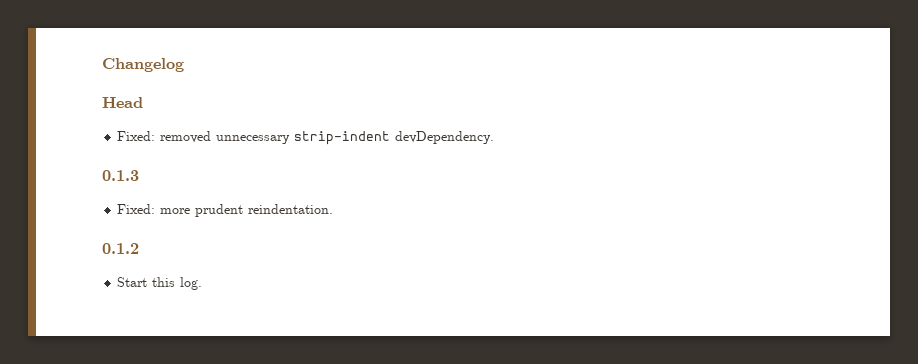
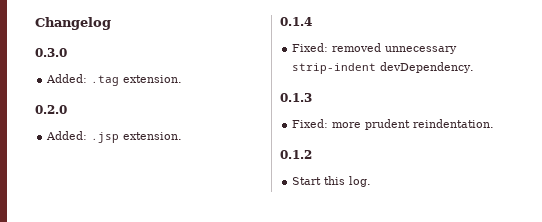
[102,97,143,108] Head -> [35,48,67,57] [46,74,183,86] [35,105,67,114] [46,131,183,143] [280,17,312,26] 0.3.0 // Added: .tag extension. // 0.2.0 // Added: .jsp extension. // 0.1.4

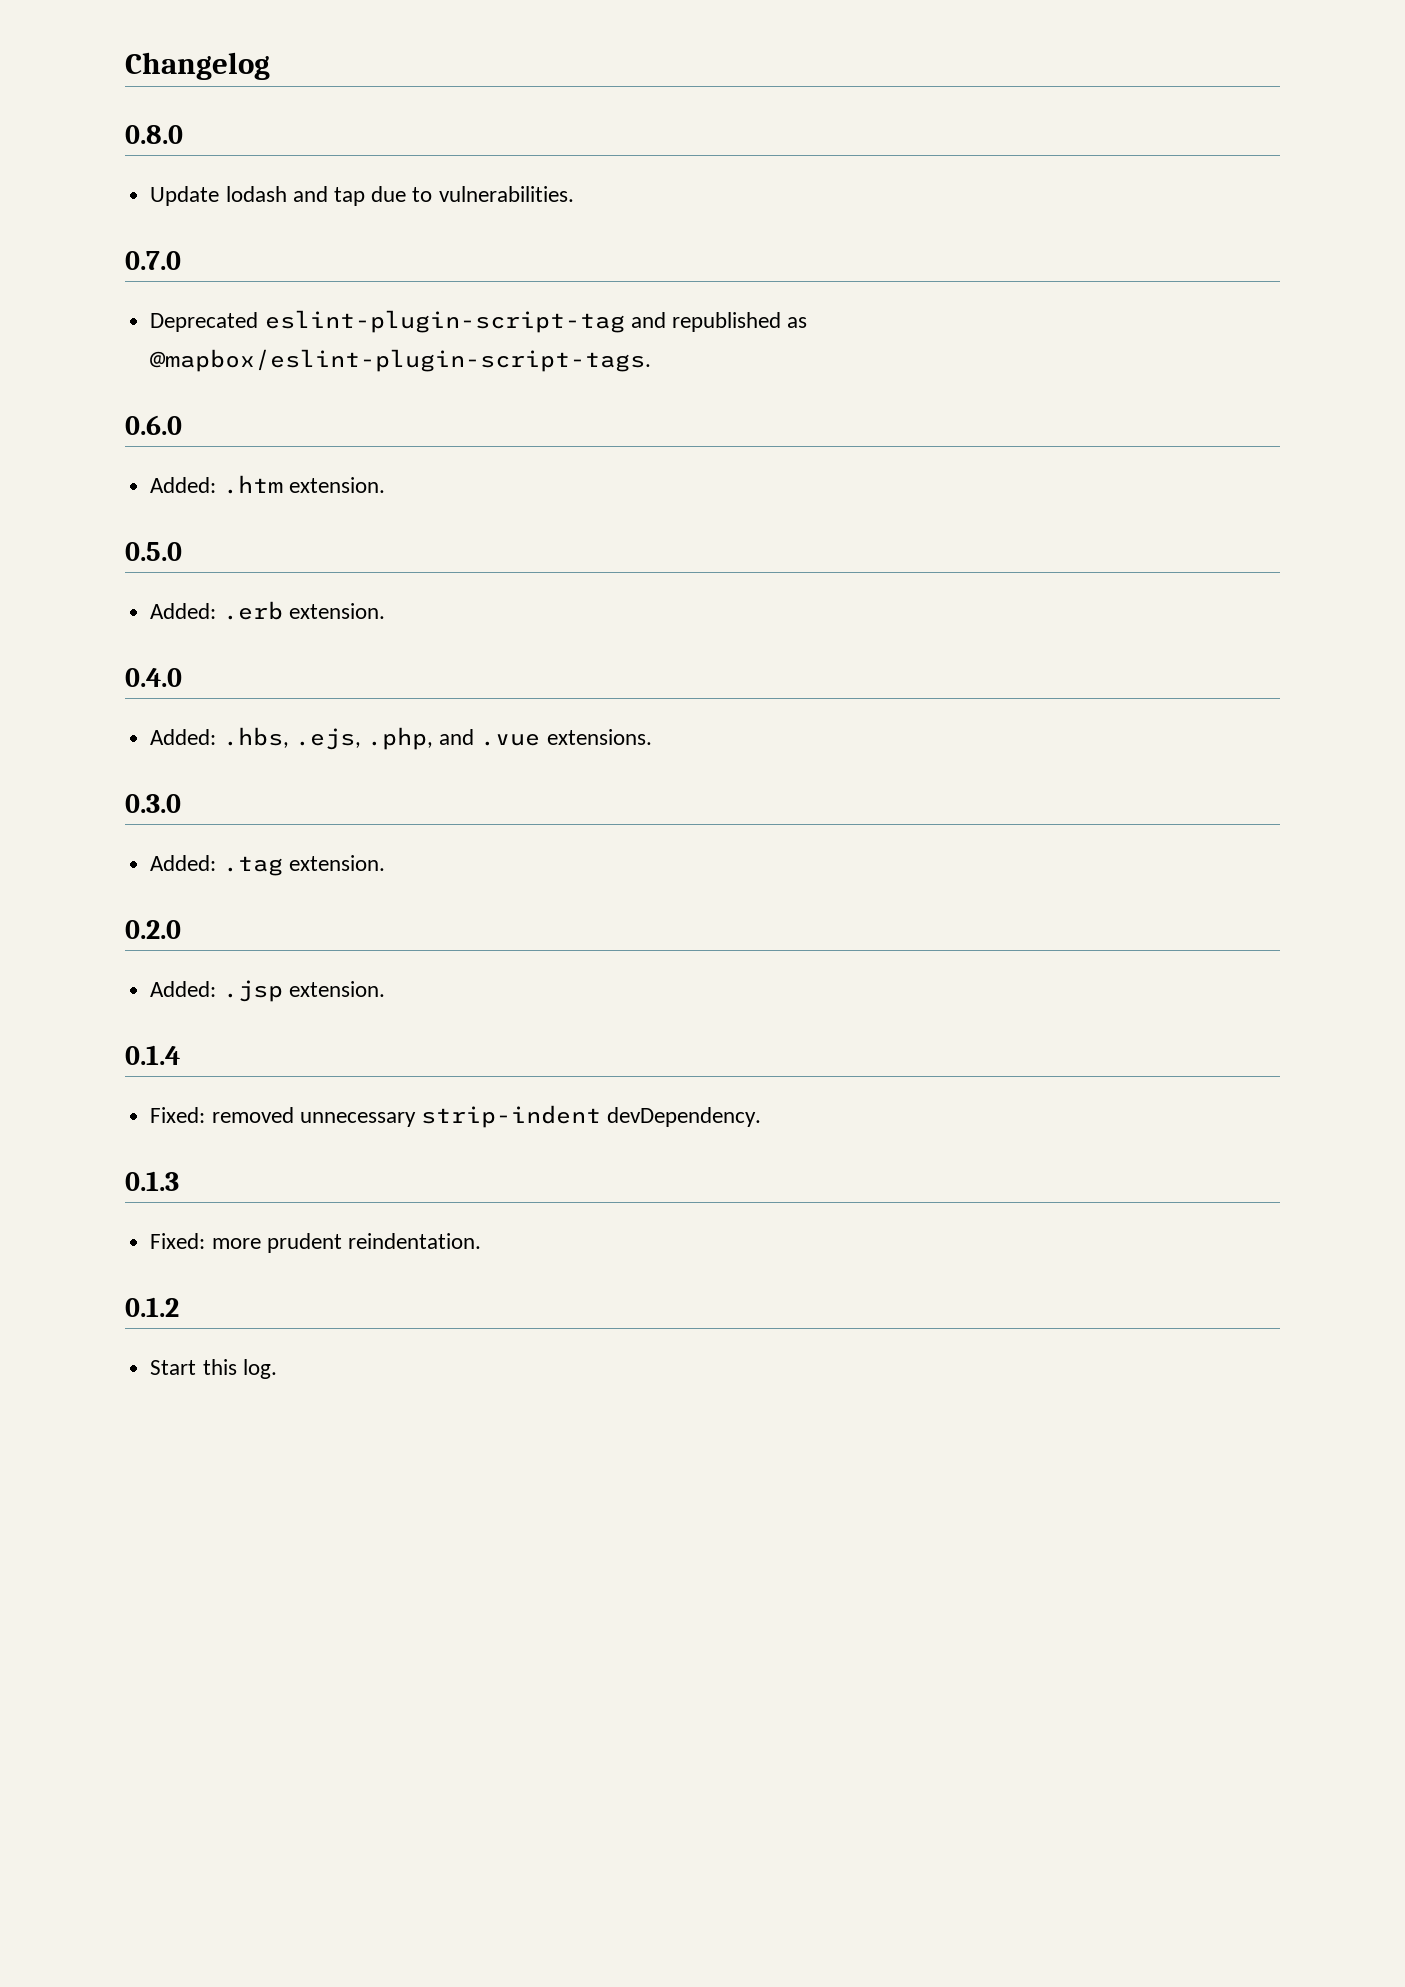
(111, 23) none -> [125,125,183,144] [150,186,574,206] [125,251,181,270] [150,310,808,333] [150,349,652,372] [125,415,182,435] [150,475,385,494] [125,542,182,561] [150,601,385,620] [125,668,182,687] [150,727,652,750] // 0.8.0 // Update lodash and tap due to vulnerabilities. // 0.7.0 // Deprecated eslint-plugin-script-tag and republished as @mapbox/eslint-plugin-script-tags. // 0.6.0 // Added: .htm extension. // 0.5.0 // Added: .erb extension. // 0.4.0 // Added: .hbs, .ejs, .php, and .vue extensions.

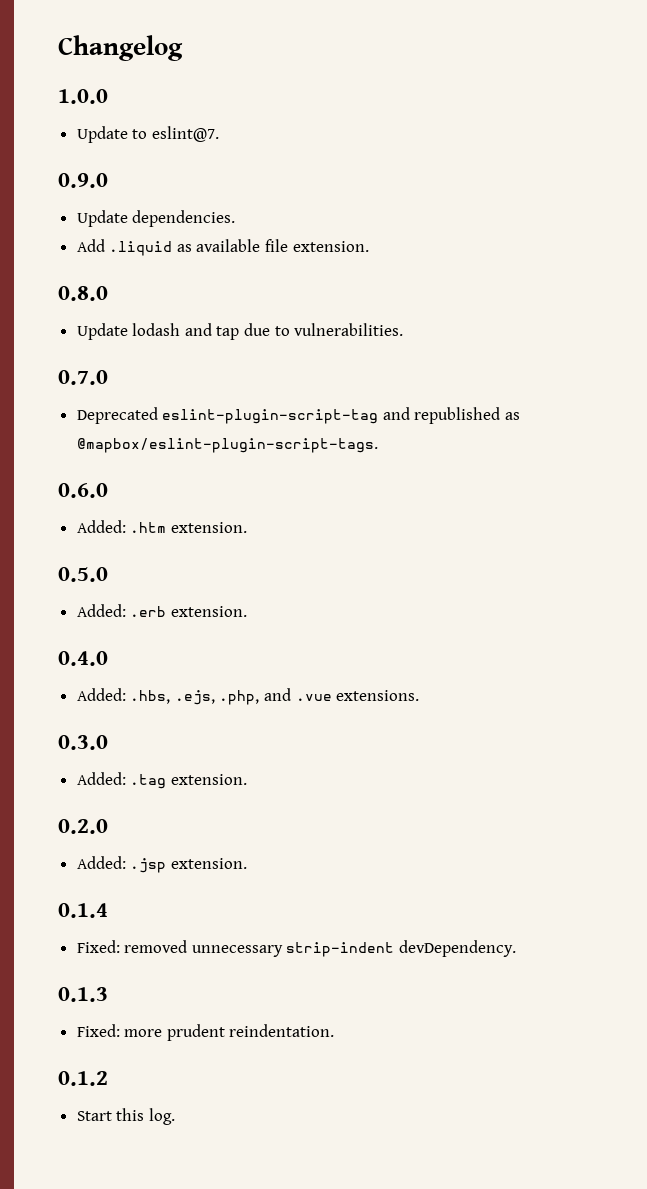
(270, 66) none -> [58,89,108,104] [76,126,219,143] [58,173,108,188] [76,210,236,227] [76,239,369,256] // 1.0.0 // Update to eslint@7. // 0.9.0 // Update dependencies. // Add .liquid as available file extension.

